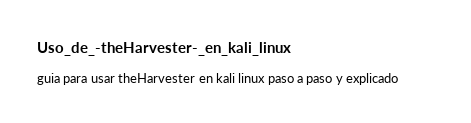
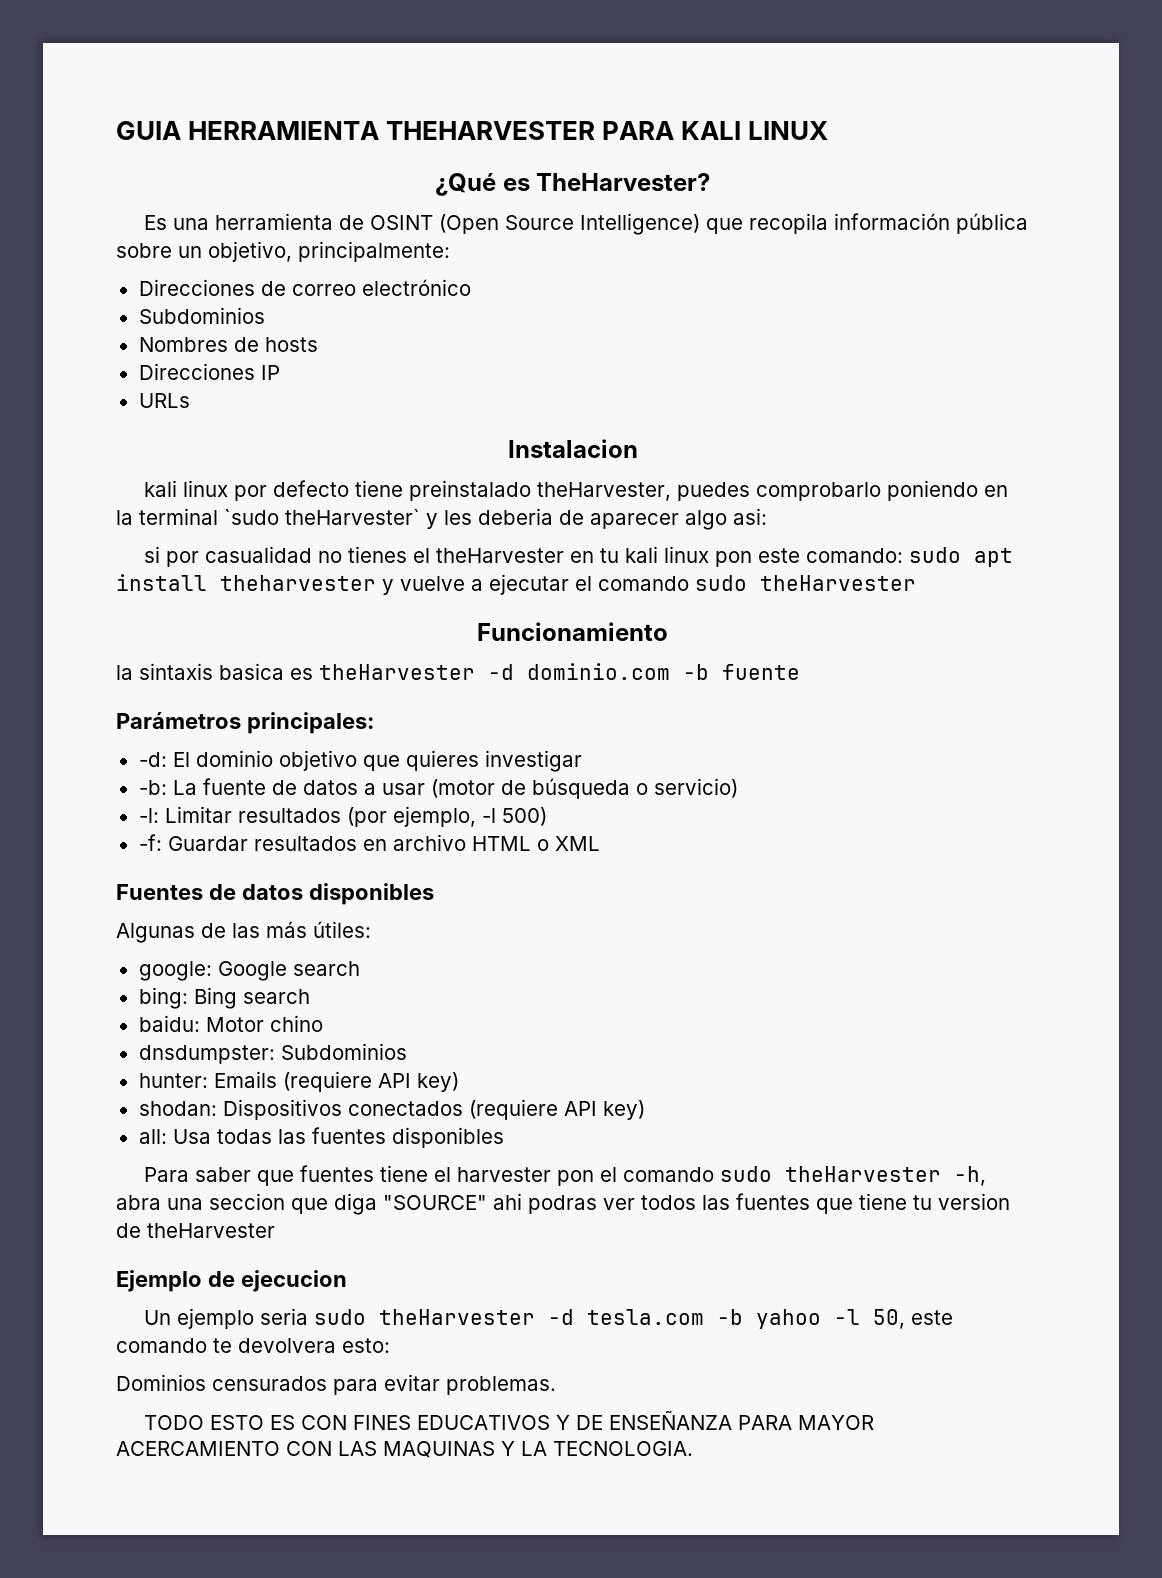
[37,42,291,56] [37,73,115,85] Uso_de_-theHarvester-_en_kali_linux // guia para usar -> [116,121,829,140] [435,173,710,196] [144,213,1029,235] [116,241,450,262] [138,279,471,296] [138,307,265,324] [138,337,318,352] [138,363,280,380] [138,393,190,408] [507,439,638,458] [144,480,1009,501] [116,508,767,530] [144,546,431,567] GUIA HERRAMIENTA THEHARVESTER PARA KALI LINUX // ¿Qué es TheHarvester? // Es una herramienta de OSINT (Open Source Intelligence) que recopila información pública sobre un objetivo, principalmente: // Direcciones de correo electrónico // Subdominios // Nombres de hosts // Direcciones IP // URLs // Instalacion // kali linux por defecto tiene preinstalado theHarvester, puedes comprobarlo poniendo en la terminal `sudo theHarvester` y les deberia de aparecer algo asi: // si por casualidad no tienes el
[215,73,399,85] kali linux paso a paso y explicado -> [600,546,1014,567] [116,574,916,595] [477,622,668,641] [116,663,800,680] [116,712,374,734] [138,750,582,772] [138,778,738,799] [138,806,547,827] [138,834,600,851] [116,883,434,905] [116,921,371,943] [138,961,360,981] [138,987,310,1009] [138,1015,323,1032] [138,1043,407,1064] [138,1071,459,1092] [138,1099,645,1120] [138,1127,504,1148] [144,1165,987,1186] [116,1193,1010,1215] [116,1223,275,1238] [116,1270,347,1292] [144,1308,954,1329] [116,1338,390,1353] [116,1374,556,1395] [144,1410,875,1430] [116,1441,693,1458] tu kali linux pon este comando: sudo apt install theharvester y vuelve a ejecutar el comando sudo theHarvester // Funcionamiento // la sintaxis basica es theHarvester -d dominio.com -b fuente // Parámetros principales: // -d: El dominio objetivo que quieres investigar // -b: La fuente de datos a usar (motor de búsqueda o servicio) // -l: Limitar resultados (por ejemplo, -l 500) // -f: Guardar resultados en archivo HTML o XML // Fuentes de datos disponibles // Algunas de las más útiles: // google: Google search // bing: Bing search // baidu: Motor chino // dnsdumpster: Subdominios // hunter: Emails (requiere API key) // shodan: Dispositivos conectados (requiere API key) // all: Usa todas las fuentes disponibles // Para saber que fuentes tiene el harvester pon el comando sudo theHarvester -h, abra una seccion que diga "SOURCE" ahi podras ver todos las fuentes que tiene tu version de theHarvester // Ejemplo de ejecucion // Un ejemplo seria sudo theHarvester -d tesla.com -b yahoo -l 50, este comando te devolvera esto: // Dominios censurados para evitar problemas. // TODO ESTO ES CON FINES EDUCATIVOS Y DE ENSEÑANZA PARA MAYOR ACERCAMIENTO CON LAS MAQUINAS Y LA TECNOLOGIA.

